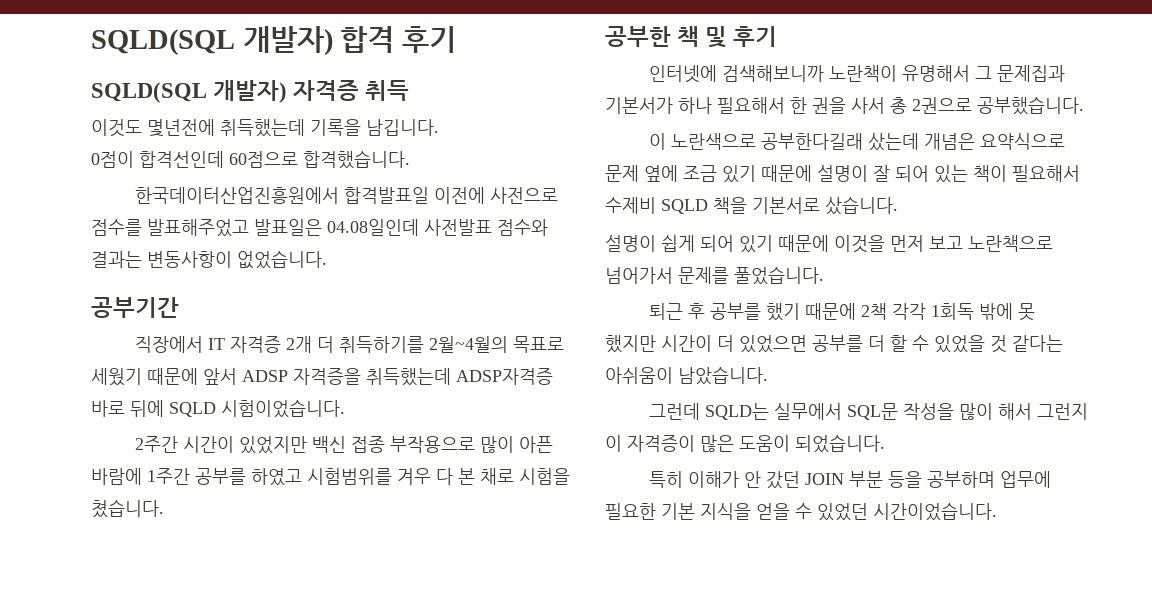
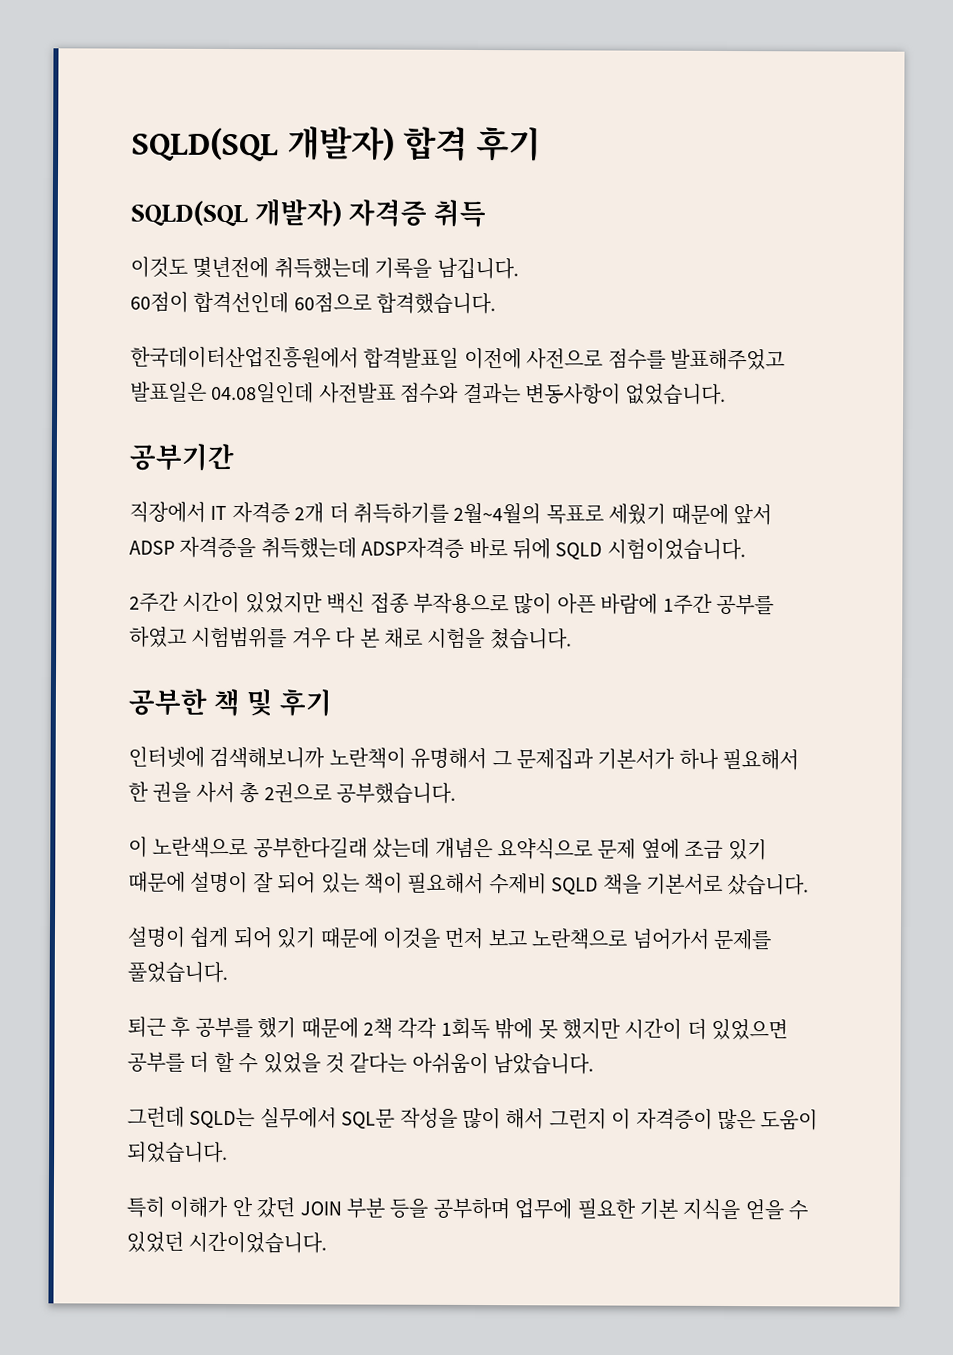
[91,151,134,168] 0점이 -> [130,291,189,313] 60점이

